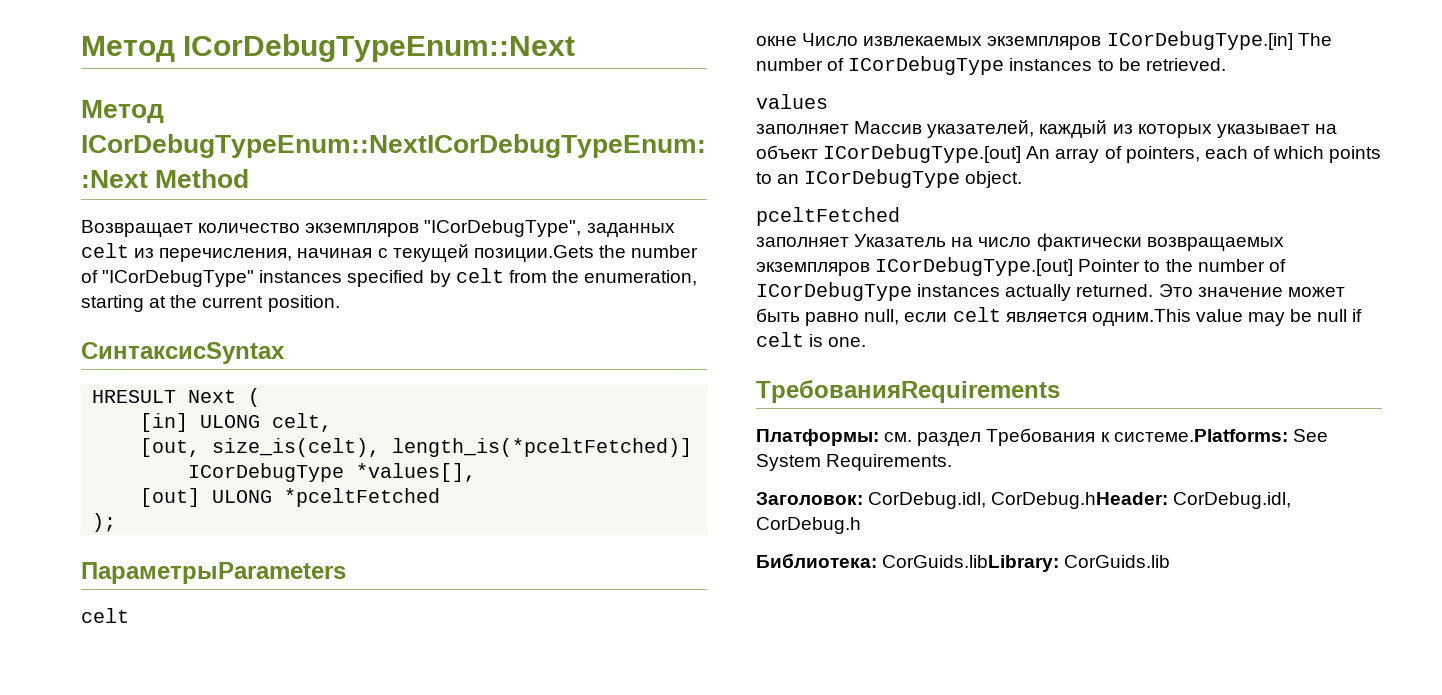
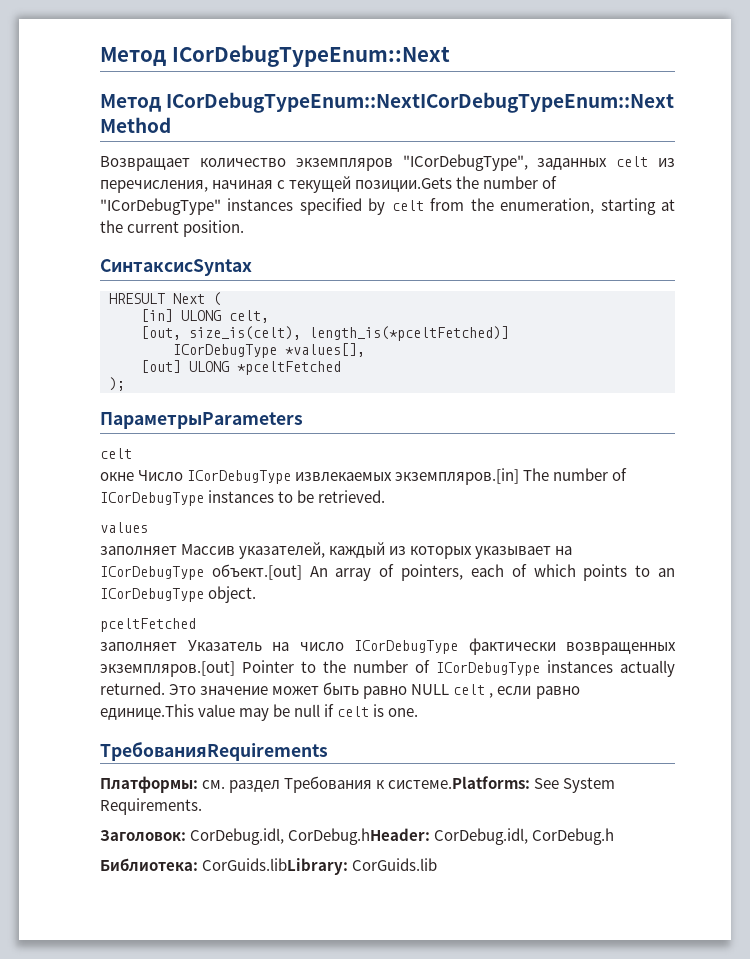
[863,31,1293,50] извлекаемых экземпляров ICorDebugType.[in] -> [187,468,520,485] ICorDebugType извлекаемых экземпляров.[in]
[756,144,1022,163] объект ICorDebugType.[out] -> [100,564,302,580] ICorDebugType объект.[out]
[1036,233,1284,251] [756,257,1074,276] фактически возвращаемых экземпляров ICorDebugType.[out] -> [354,638,676,655] [100,661,235,677] ICorDebugType фактически возвращенных экземпляров.[out]
[864,307,1191,326] null, если celt является одним.This -> [411,684,580,699] [100,704,194,720] NULL celt , если равно единице.This

